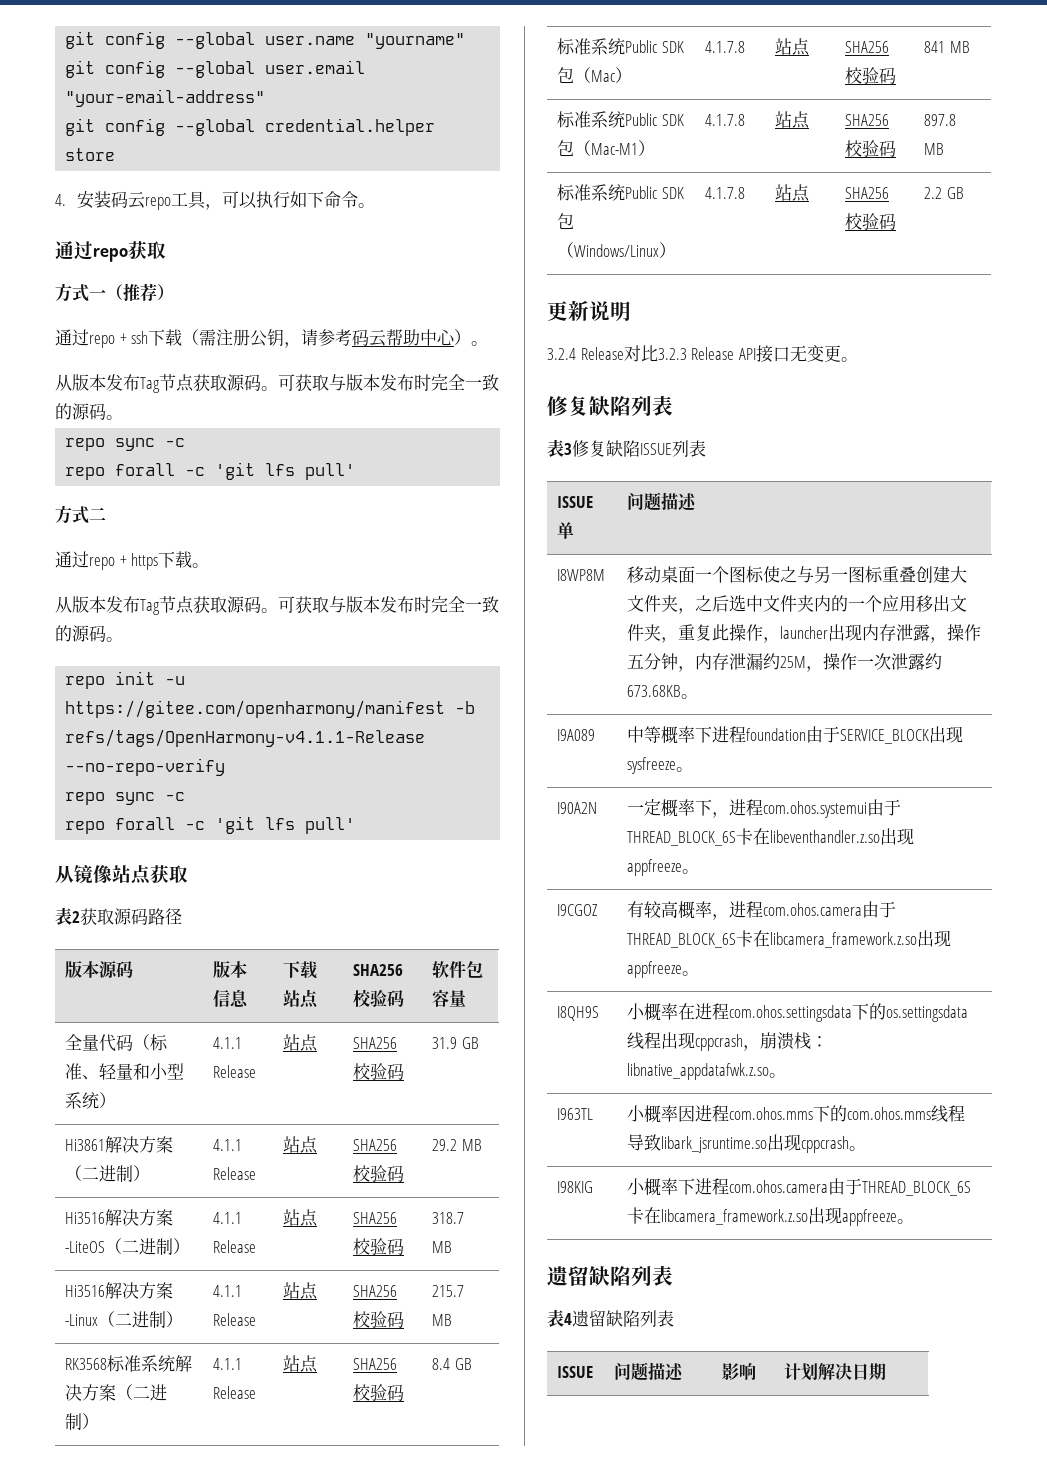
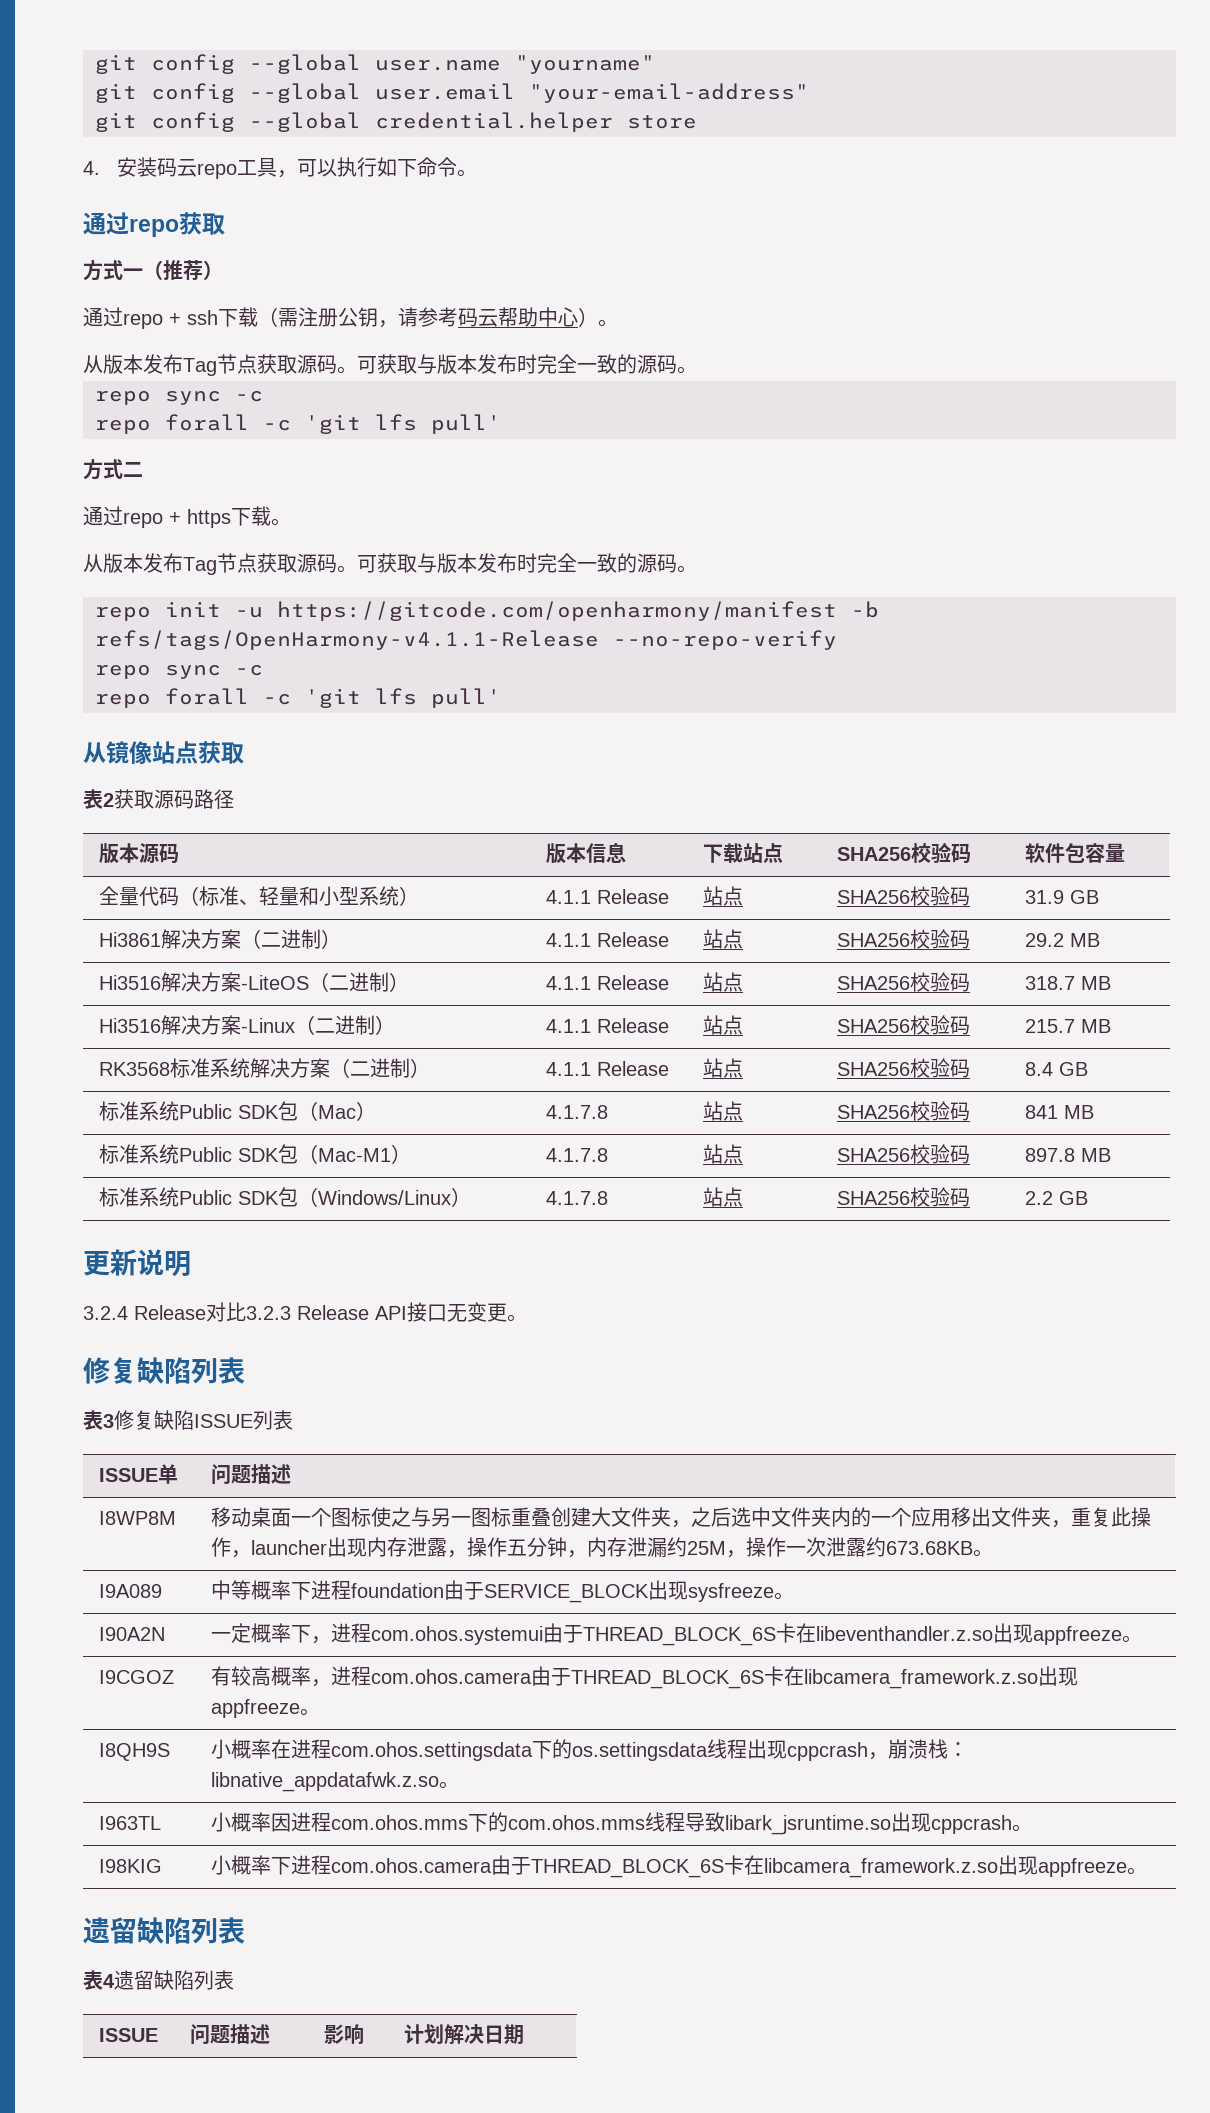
[65,700,446,718] https://gitee.com/openharmony/manifest -> [277,601,837,621] https://gitcode.com/openharmony/manifest

